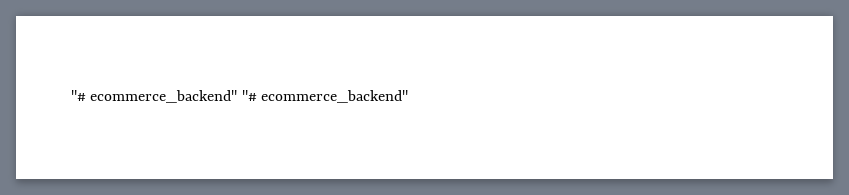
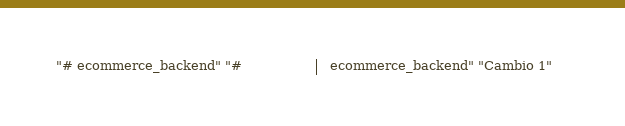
(409, 96) none -> [478,60,552,70] "Cambio 1"

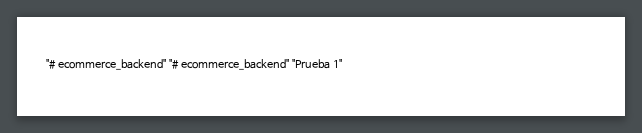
[478,60,534,70] "Cambio -> [291,59,330,69] "Prueba

